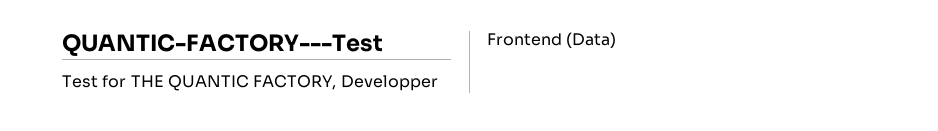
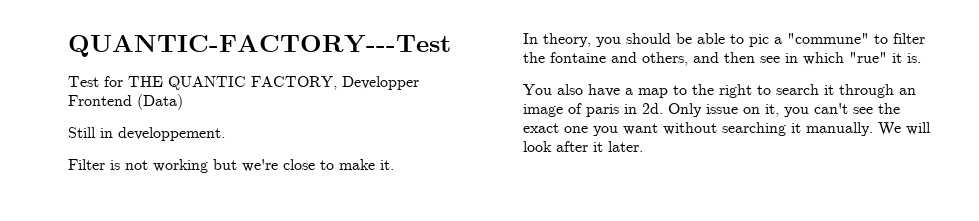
(617, 40) none -> [68,127,225,141] [68,159,394,173] [523,33,925,47] [523,52,921,66] [523,84,916,98] [523,103,900,117] [523,122,931,136] [523,141,643,152] // Still in developpement. // Filter is not working but we're close to make it. // In theory, you should be able to pic a "commune" to filter the fontaine and others, and then see in which "rue" it is. // You also have a map to the right to search it through an image of paris in 2d. Only issue on it, you can't see the exact one you want without searching it manually. We will look after it later.

